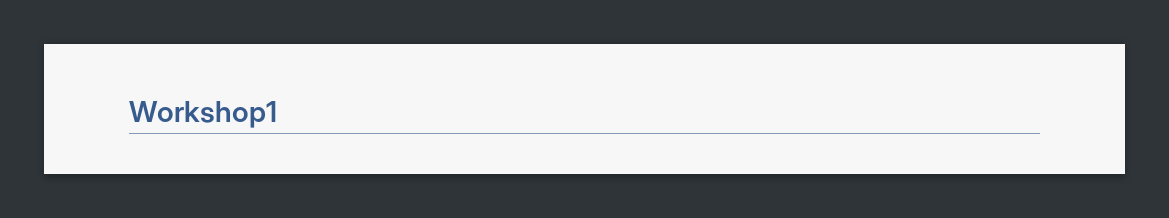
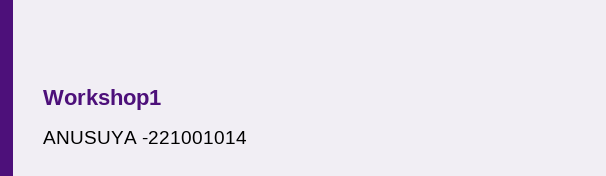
(277, 114) none -> [43,131,248,144] // ANUSUYA -221001014

